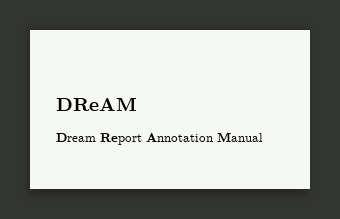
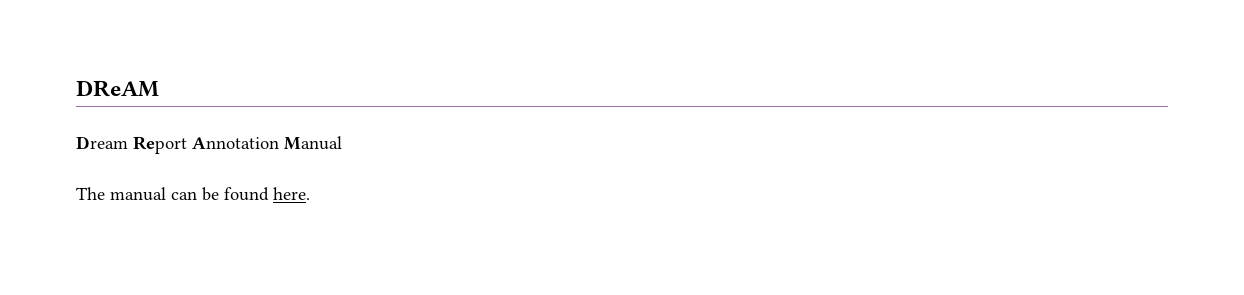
(263, 137) none -> [76,187,310,201] // The manual can be found here.

